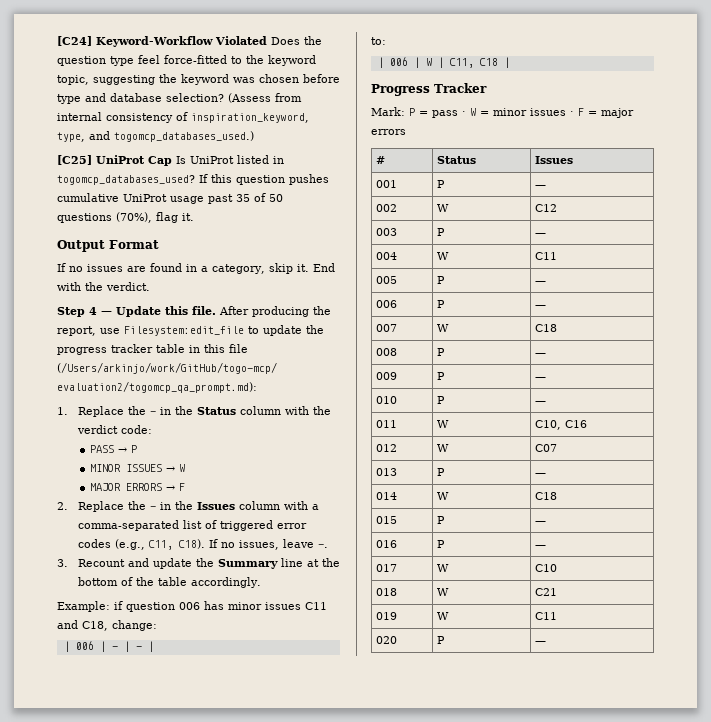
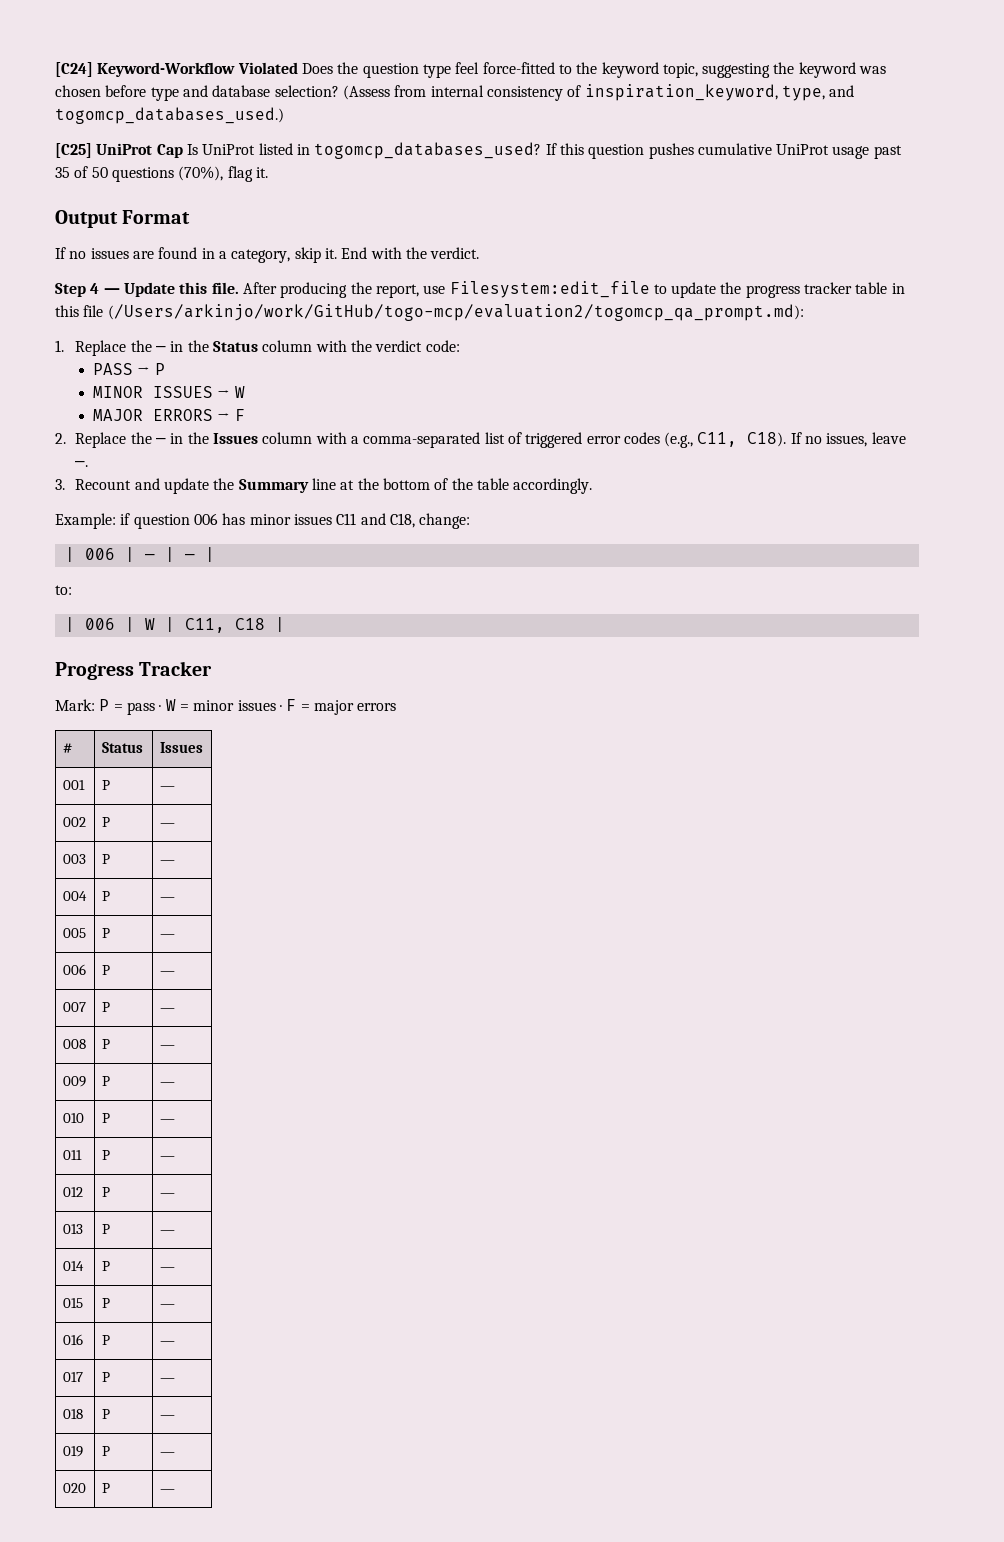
[436,204,449,212] [534,204,557,212] W | C12 -> [101,817,110,827] [159,823,175,827] P | —
[436,252,449,260] [534,252,557,260] W | C11 -> [101,891,110,901] [159,897,175,901] P | —
[436,324,449,332] [534,324,557,332] W | C18 -> [101,1002,110,1012] [159,1008,175,1012] P | —
[436,420,449,428] [534,420,587,430] W | C10, C16 -> [101,1150,110,1160] [159,1156,175,1160] P | —
[436,444,449,452] [534,444,557,452] W | C07 -> [101,1187,110,1197] [159,1193,175,1197] P | —
[436,492,449,500] [534,492,557,500] W | C18 -> [101,1261,110,1271] [159,1267,175,1271] P | —
[436,564,449,572] [534,564,557,572] W | C10 -> [101,1372,110,1382] [159,1378,175,1382] P | —
[436,588,449,596] [534,588,557,596] W | C21 -> [101,1409,110,1419] [159,1415,175,1419] P | —
[436,612,449,620] [534,612,557,620] W | C11 -> [101,1446,110,1456] [159,1452,175,1456] P | —

